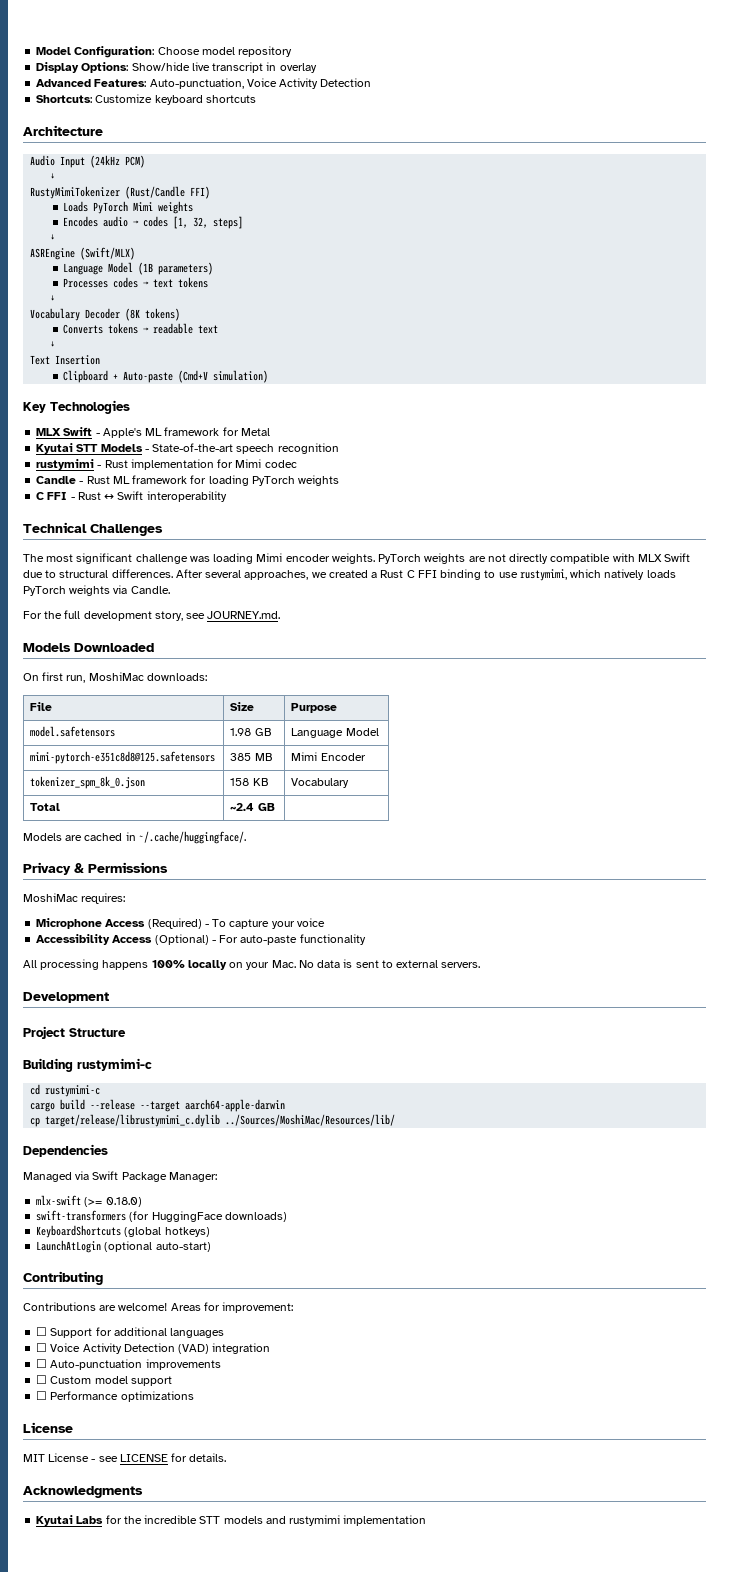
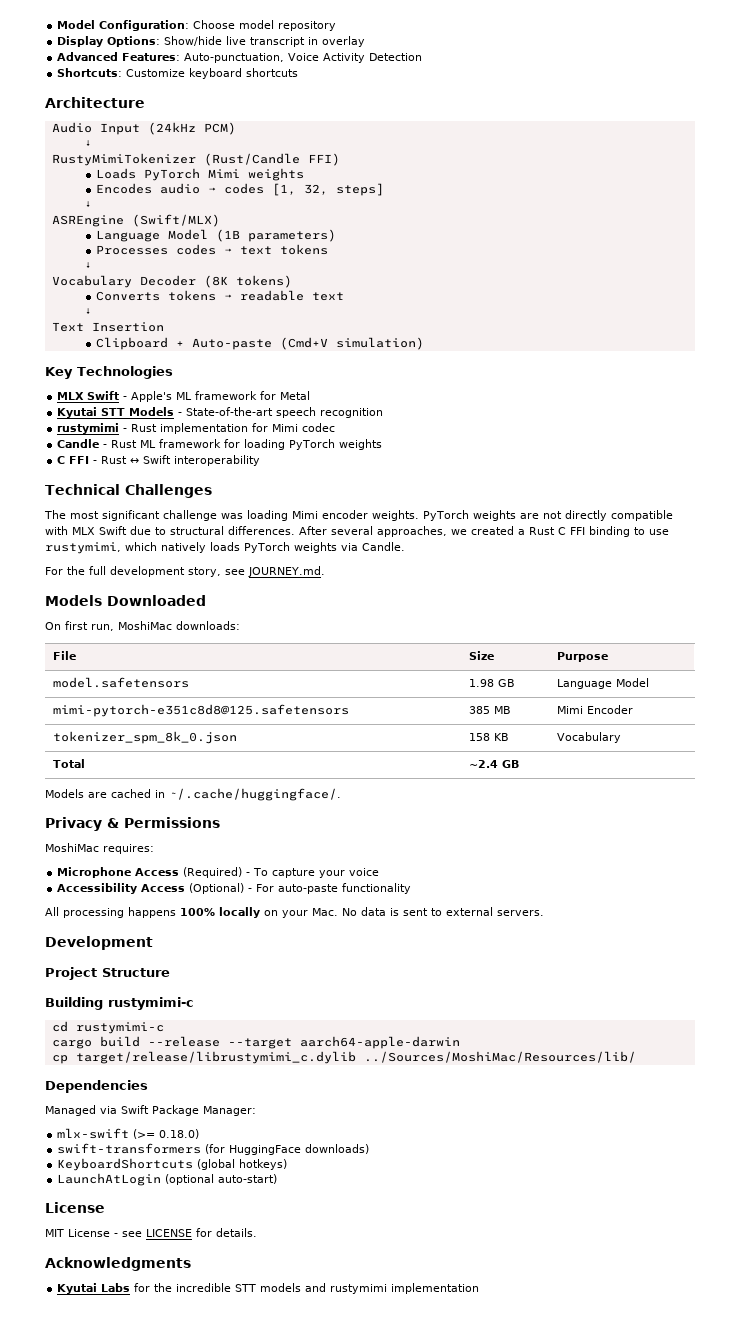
[23,1271,103,1285] [23,1302,294,1313] [36,1327,225,1338] [36,1343,271,1354] [36,1359,221,1370] [36,1375,172,1386] [36,1391,194,1402] // Contributing // Contributions are welcome! Areas for improvement: // ☐ Support for additional languages // ☐ Voice Activity Detection (VAD) integration // ☐ Auto-punctuation improvements // ☐ Custom model support // ☐ Performance optimizations -> (278, 1179) none

